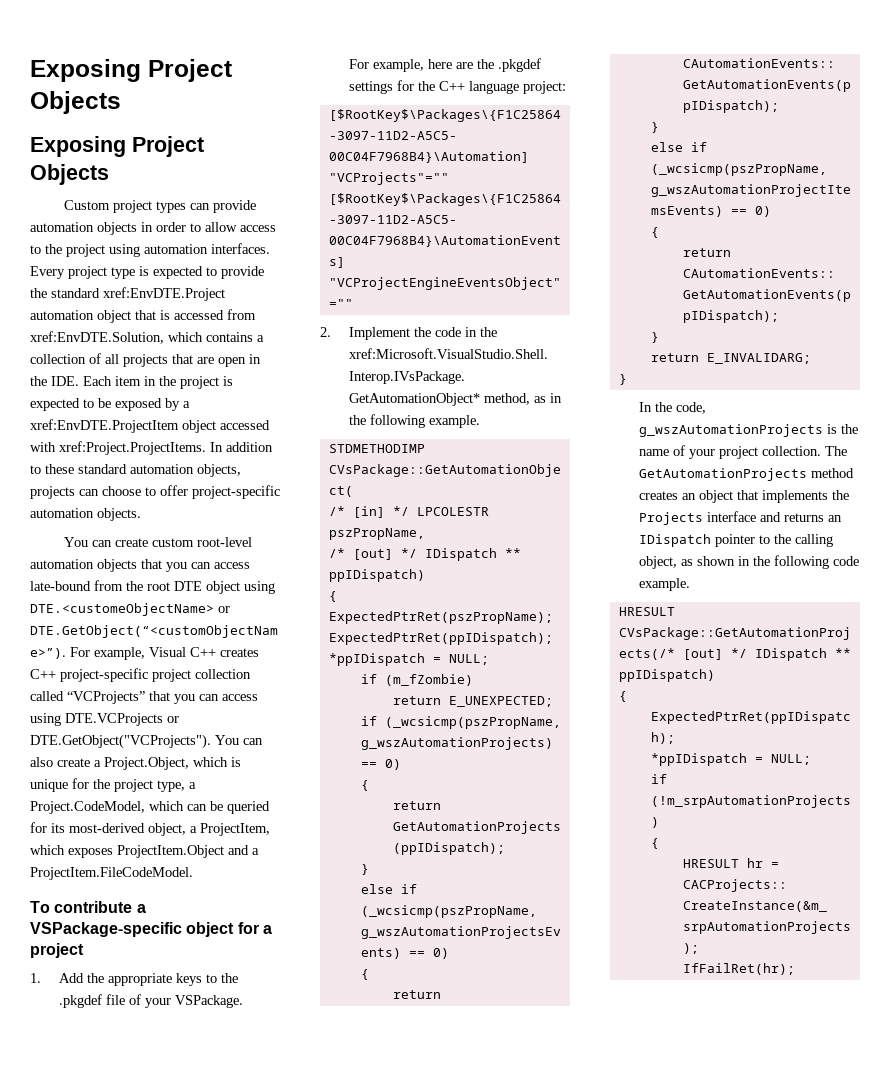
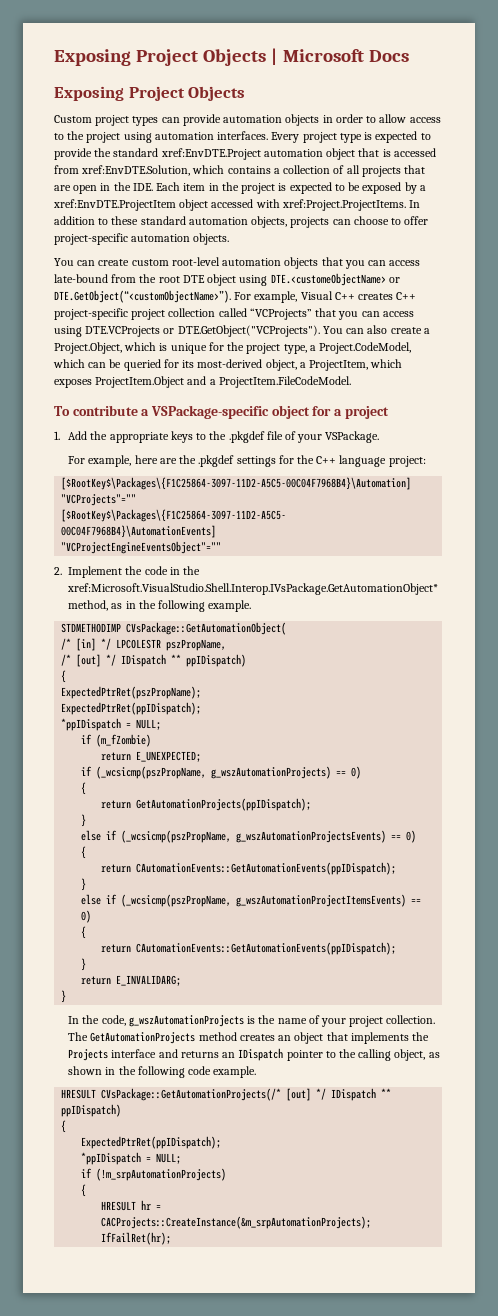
[30,59,232,82] [30,91,121,114] Exposing Project Objects -> [54,48,409,66] Exposing Project Objects | Microsoft Docs

